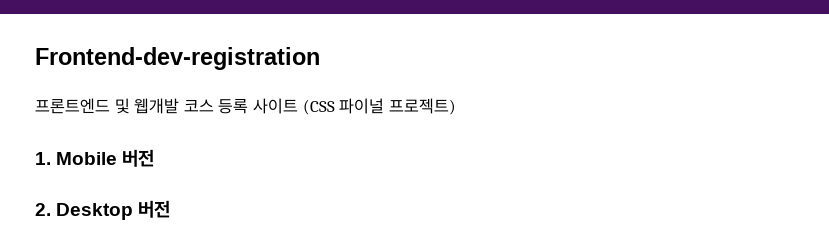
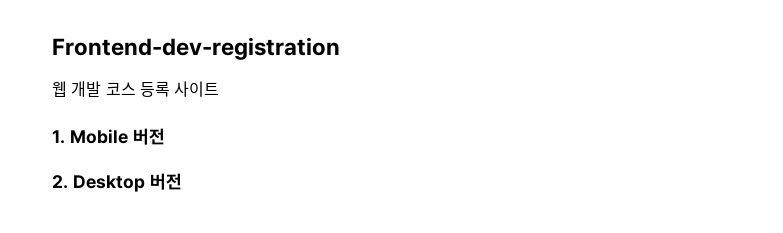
[35,98,180,114] 프론트엔드 및 웹개발 -> [52,81,102,97] 웹 개발
[302,98,456,115] (CSS 파이널 프로젝트) -> (220, 89) none

